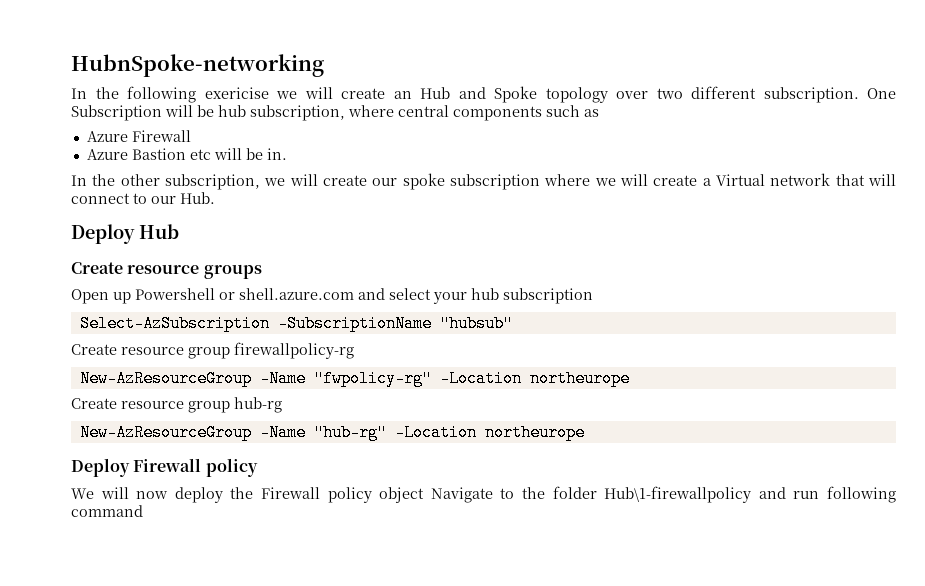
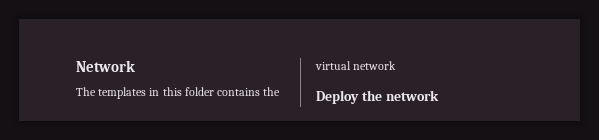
[71,54,324,77] [71,86,896,103] [71,105,599,121] [86,130,191,142] [86,148,287,160] [71,173,897,190] [71,192,215,204] [71,224,179,244] [71,262,262,279] [71,288,593,304] [79,315,513,332] [71,342,354,359] [79,370,630,387] [71,397,282,413] [79,424,585,441] [71,458,258,477] [71,486,897,503] [71,505,143,517] HubnSpoke-networking // In the following exericise we will create an Hub and Spoke topology over two different subscription. One Subscription will be hub subscription, where central components such as // Azure Firewall // Azure Bastion etc will be in. // In the other subscription, we will create our spoke subscription where we will create a Virtual network that will connect to our Hub. // Deploy Hub // Create resource groups // Open up Powershell or shell.azure.com and select your hub subscription // Select-AzSubscription -SubscriptionName "hubsub" // Create resource group firewallpolicy-rg // New-AzResourceGroup -Name "fwpolicy-rg" -Location northeurope // Create resource group hub-rg // New-AzResourceGroup -Name "hub-rg" -Location northeurope // Deploy Firewall policy // We will now deploy the Firewall policy object Navigate to the folder Hub\1-firewallpolicy and run following command -> [76,60,135,72] [76,87,281,99] [315,61,397,70] [316,90,439,104] Network // The templates in this folder contains the virtual network // Deploy the network

